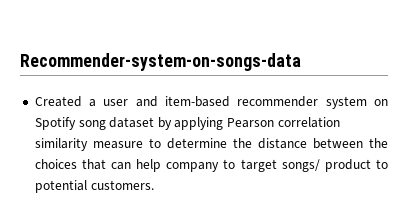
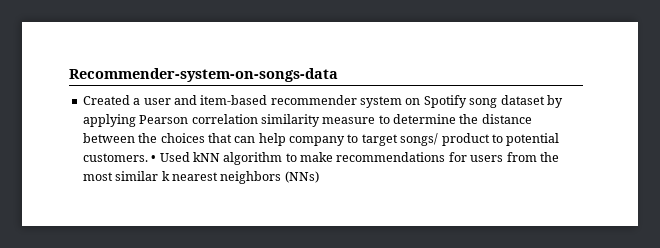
(154, 185) none -> [151,152,559,165] [82,171,319,184] • Used kNN algorithm to make recommendations for users from the most similar k nearest neighbors (NNs)

